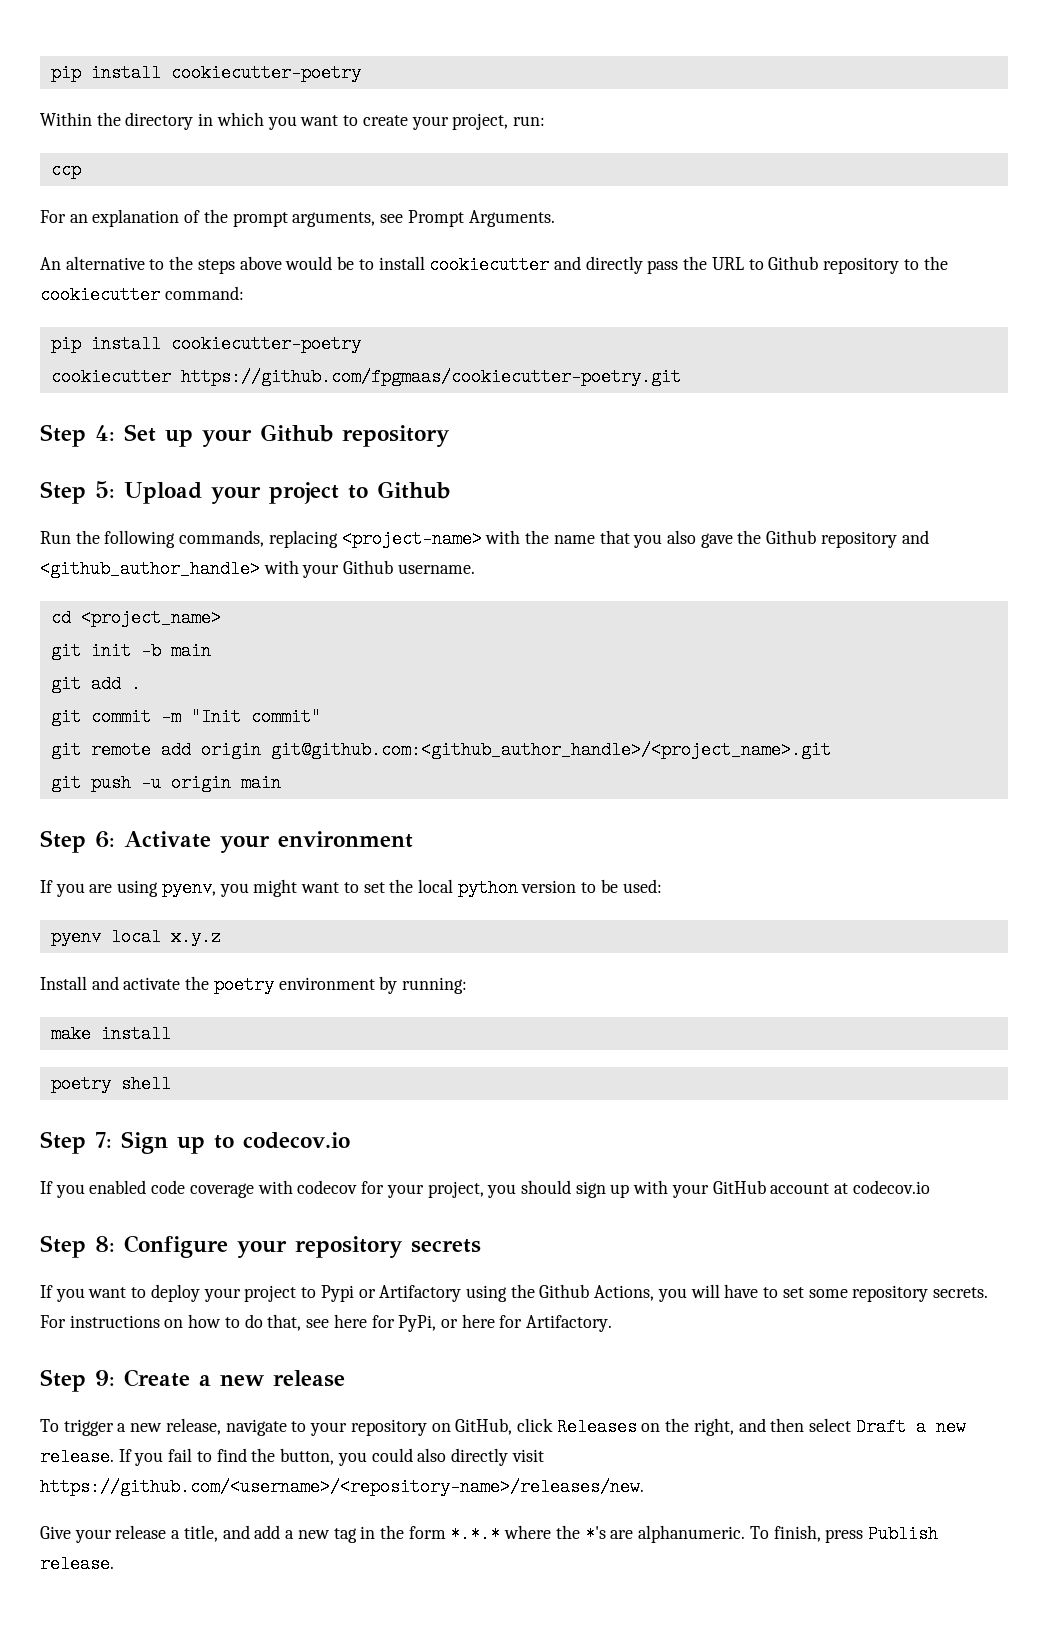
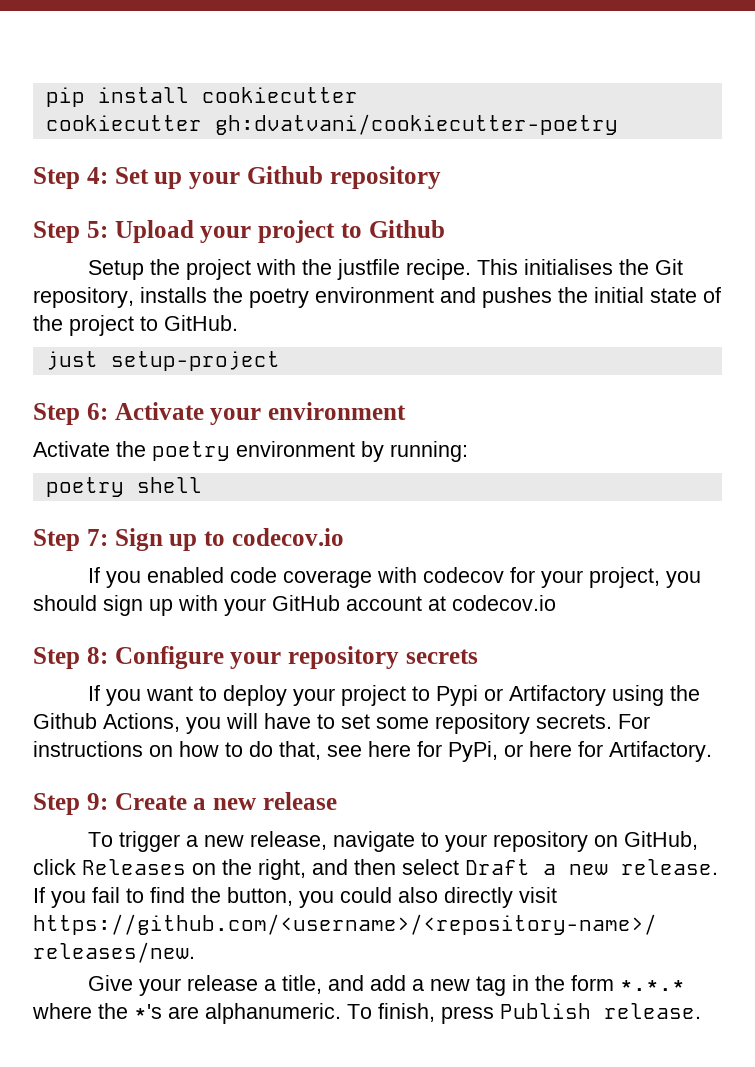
[50,64,361,82] [40,112,545,130] [50,161,81,179] [40,209,555,227] [40,256,948,274] [40,286,244,304] [50,335,361,353] [50,368,681,386] pip install cookiecutter-poetry // Within the directory in which you want to create your project, run: // ccp // For an explanation of the prompt arguments, see Prompt Arguments. // An alternative to the steps above would be to install cookiecutter and directly pass the URL to Github repository to the cookiecutter command: // pip install cookiecutter-poetry // cookiecutter https://github.com/fpgmaas/cookiecutter-poetry.git -> [45,87,358,107] [45,114,618,135] pip install cookiecutter // cookiecutter gh:dvatvani/cookiecutter-poetry
[40,530,929,548] [40,560,475,578] [50,609,221,627] [50,642,211,660] [50,675,141,693] [50,708,321,726] [50,741,831,759] [50,774,281,792] Run the following commands, replacing <project-name> with the name that you also gave the Github repository and <github_author_handle> with your Github username. // cd <project_name> // git init -b main // git add . // git commit -m "Init commit" // git remote add origin git@github.com:<github_author_handle>/<project_name>.git // git push -u origin main -> [87,259,683,280] [33,287,721,308] [33,315,238,336] [45,351,280,371] Setup the project with the justfile recipe. This initialises the Git repository, installs the poetry environment and pushes the initial state of the project to GitHub. // just setup-project
[40,879,662,897] [50,928,221,946] [40,976,181,990] If you are using pyenv, you might want to set the local python version to be used: // pyenv local x.y.z // Install and activate -> [33,441,110,457] Activate
[50,1025,171,1043] // make install -> (468, 451) none

